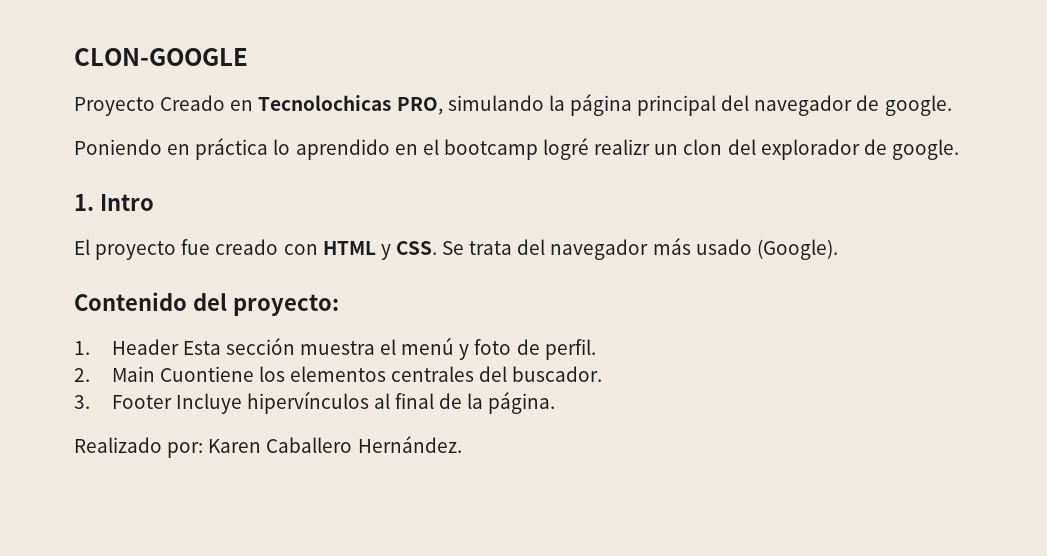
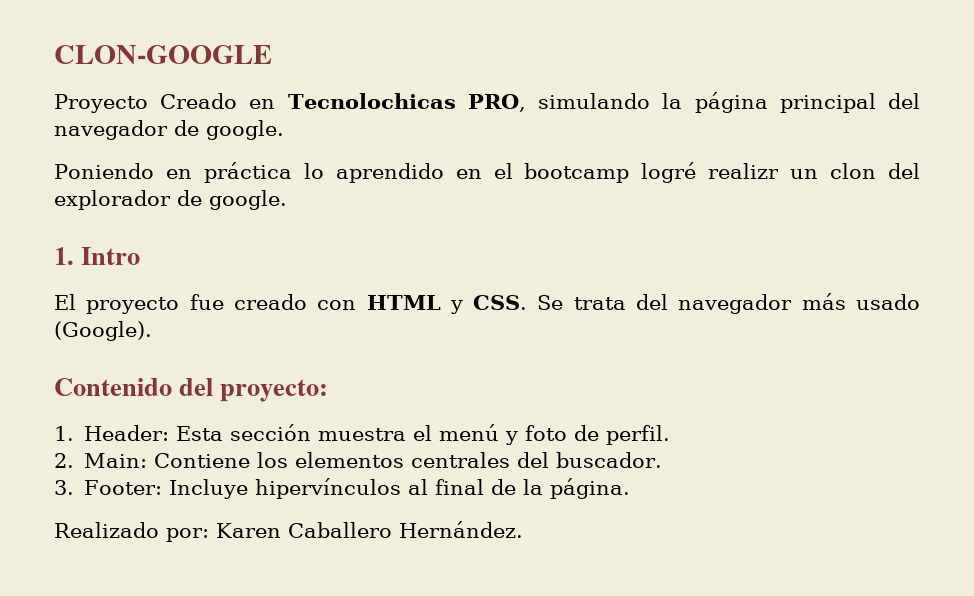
[111,339,179,355] Header -> [84,425,170,441] Header:
[111,366,254,382] Main Cuontiene -> [84,453,251,468] Main: Contiene
[111,395,172,409] Footer -> [84,480,163,495] Footer:

